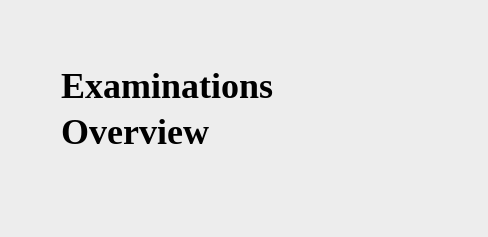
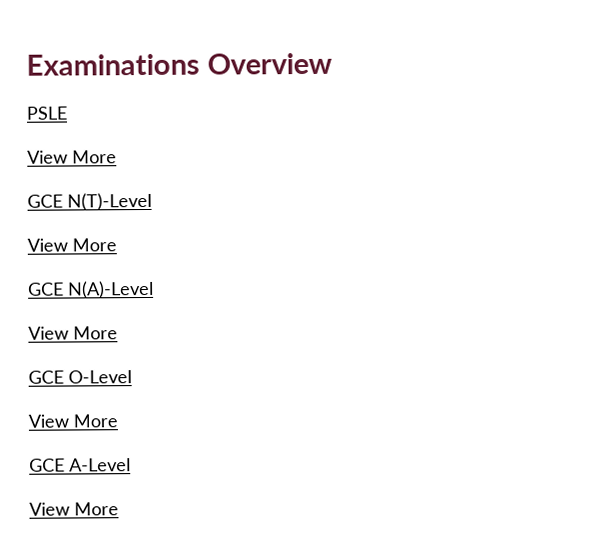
(209, 131) none -> [26,106,67,120] [27,150,117,164] [27,192,152,211] [27,238,117,252] [28,280,154,299] [28,326,118,340] [28,370,132,384] [28,414,118,428] [29,458,131,472] [29,502,119,516] // PSLE // View More // GCE N(T)-Level // View More // GCE N(A)-Level // View More // GCE O-Level // View More // GCE A-Level // View More

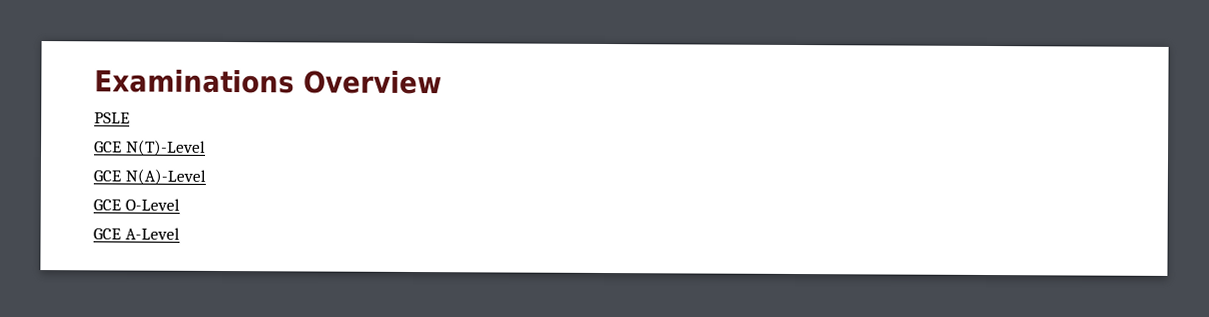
[27,150,117,164] // View More -> (130, 118) none
[27,238,117,252] // View More -> (206, 147) none
[28,326,118,340] // View More -> (206, 176) none
[28,414,118,428] // View More -> (180, 204) none
[29,502,119,516] // View More -> (180, 233) none

